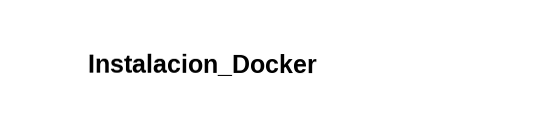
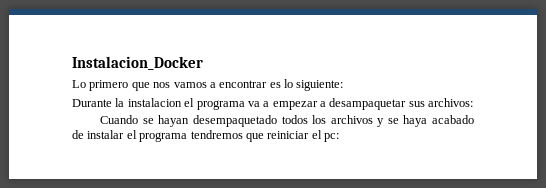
(318, 65) none -> [72,79,344,91] [72,98,474,110] [100,115,474,127] [72,130,339,142] // Lo primero que nos vamos a encontrar es lo siguiente: // Durante la instalacion el programa va a empezar a desampaquetar sus archivos: // Cuando se hayan desempaquetado todos los archivos y se haya acabado de instalar el programa tendremos que reiniciar el pc:

